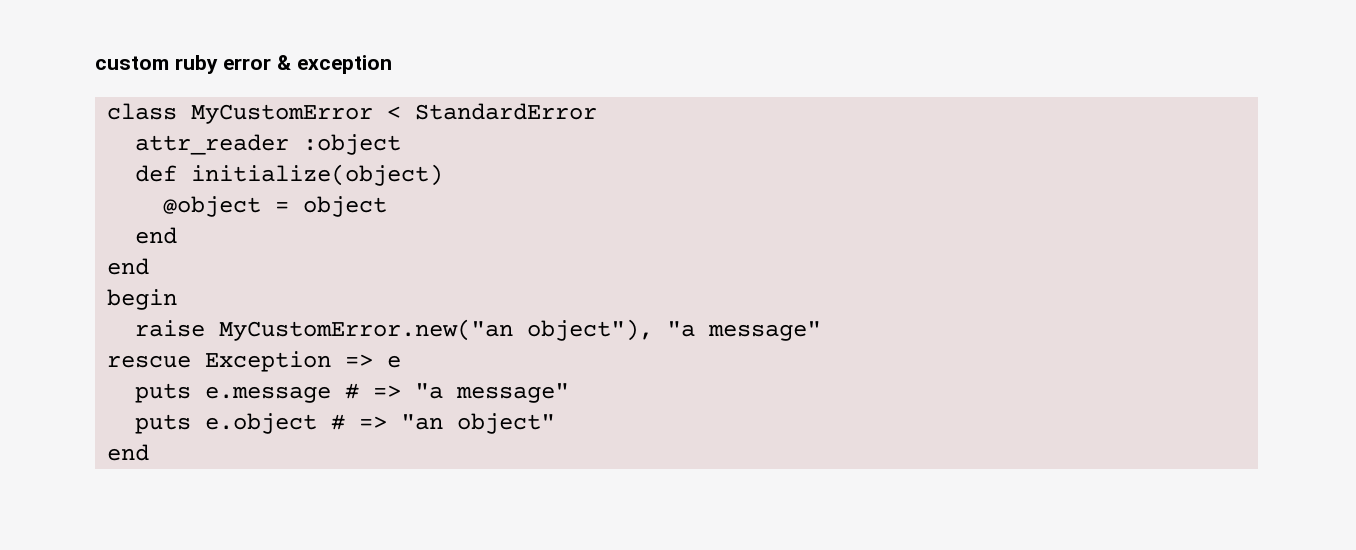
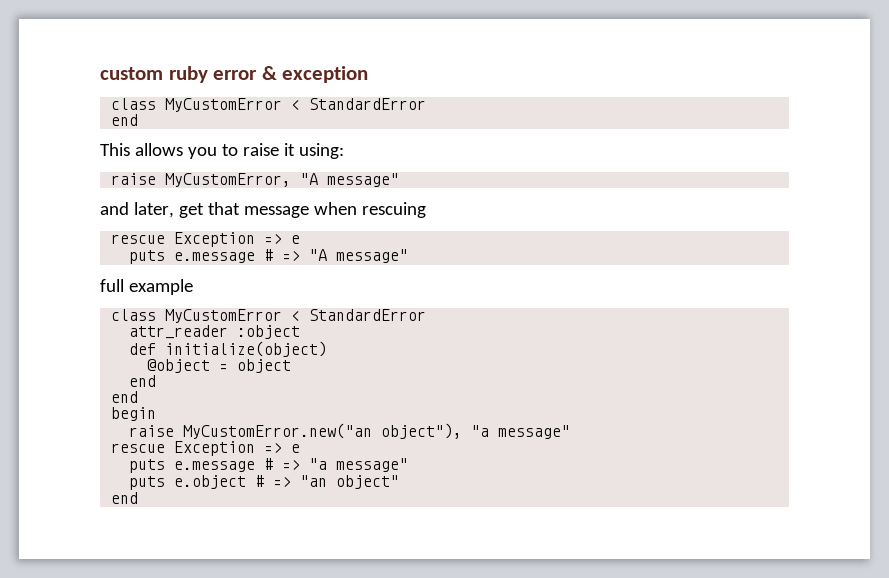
(597, 111) none -> [111,114,139,126] [100,143,344,159] [111,173,400,187] [100,202,426,218] [111,232,301,247] [129,249,409,264] [100,279,193,295] [111,309,427,323] // end // This allows you to raise it using: // raise MyCustomError, "A message" // and later, get that message when rescuing // rescue Exception => e // puts e.message # => "A message" // full example // class MyCustomError < StandardError

